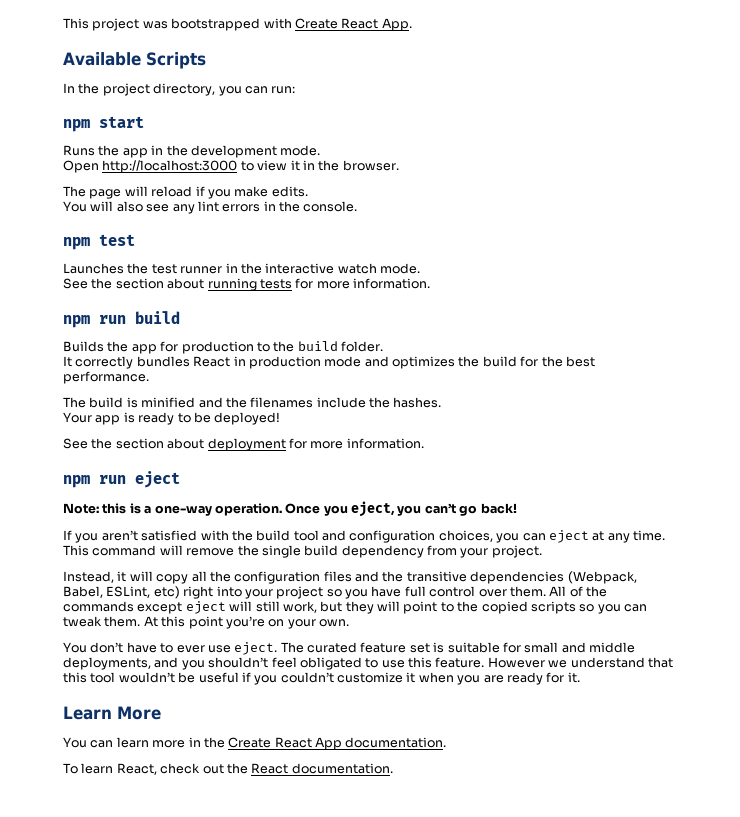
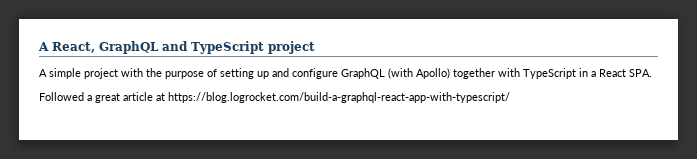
[63,18,412,31] [63,52,206,69] [63,83,296,96] [63,116,144,132] [63,145,321,158] [63,160,399,173] [63,186,308,199] [63,201,358,214] [63,234,135,250] [63,263,420,274] [63,278,430,291] [63,311,180,328] [63,341,383,354] [63,356,595,369] [63,371,149,384] [63,397,442,408] [63,412,281,425] [63,438,424,451] [63,471,180,488] [63,501,517,517] [63,530,665,543] [63,545,542,558] [63,571,637,584] [63,586,607,599] [63,601,647,614] [63,616,349,629] [63,642,635,655] [63,657,673,670] [63,672,580,685] [63,706,161,720] [63,737,447,750] [63,763,393,775] This project was bootstrapped with Create React App. // Available Scripts // In the project directory, you can run: // npm start // Runs the app in the development mode. // Open http://localhost:3000 to view it in the browser. // The page will reload if you make edits. // You will also see any lint errors in the console. // npm test // Launches the test runner in the interactive watch mode. // See the section about running tests for more information. // npm run build // Builds the app for production to the build folder. // It correctly bundles React in production mode and optimizes the build for the best performance. // The build is minified and the filenames include the hashes. // Your app is ready to be deployed! // See the section about deployment for more information. // npm run eject // Note: this is a one-way operation. Once you eject, you can’t go back! // If you aren’t satisfied with the build tool and configuration choices, you can eject at any time. This command will remove the single build dependency from your project. // Instead, it will copy all the configuration files and the transitive dependencies (Webpack, Babel, ESLint, etc) right into your project so you have full control over them. All of the commands except eject will still work, but they will point to the copied scripts so you can tweak them. At this point you’re on your own. // You don’t have to ever use eject. The curated feature set is suitable for small and middle deployments, and you shouldn’t feel obligated to use this feature. However we understand that this tool wouldn’t be useful if you couldn’t customize it when you are ready for it. // Learn More // You can learn more in the Create React App documentation. // To learn React, check out the React documentation. -> [38,41,315,54] [39,68,652,79] [39,92,510,103] A React, GraphQL and TypeScript project // A simple project with the purpose of setting up and configure GraphQL (with Apollo) together with TypeScript in a React SPA. // Followed a great article at https://blog.logrocket.com/build-a-graphql-react-app-with-typescript/

